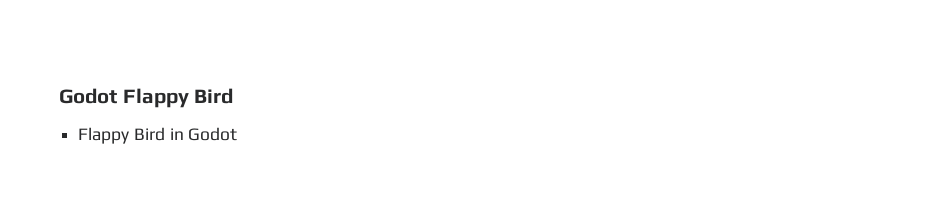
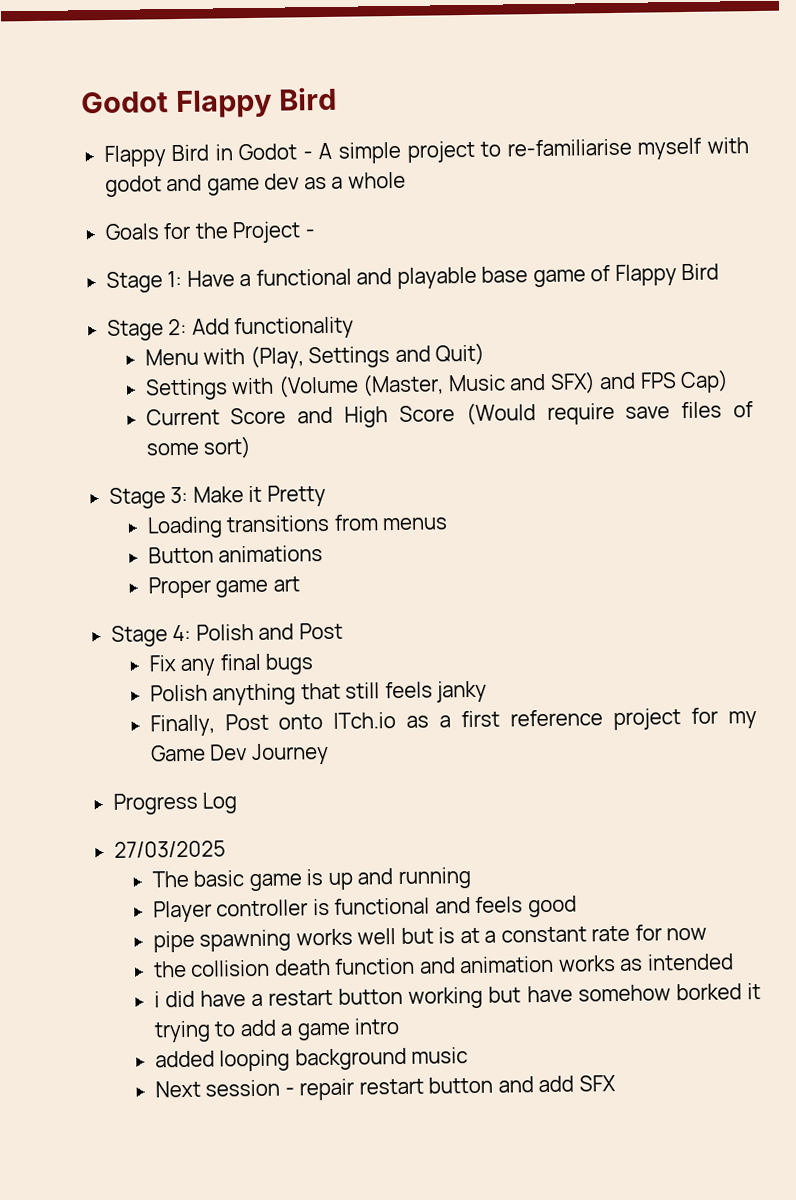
(238, 134) none -> [302,137,749,164] [104,171,406,198] [104,221,315,244] [105,263,720,294] [106,316,355,341] [144,342,486,370] [144,369,730,401] [145,401,755,428] [145,436,253,459] [108,484,326,509] [146,514,449,539] [147,545,324,564] [147,576,300,599] [110,622,343,647] [148,653,315,676] [149,680,488,706] [149,707,758,737] [149,742,329,766] [112,792,238,815] [113,840,226,858] [151,867,471,892] [152,895,577,923] [152,924,708,953] [152,953,734,978] [153,983,762,1009] [153,1018,400,1043] [154,1047,469,1072] [154,1075,616,1101] - A simple project to re-familiarise myself with godot and game dev as a whole // Goals for the Project - // Stage 1: Have a functional and playable base game of Flappy Bird // Stage 2: Add functionality // Menu with (Play, Settings and Quit) // Settings with (Volume (Master, Music and SFX) and FPS Cap) // Current Score and High Score (Would require save files of some sort) // Stage 3: Make it Pretty // Loading transitions from menus // Button animations // Proper game art // Stage 4: Polish and Post // Fix any final bugs // Polish anything that still feels janky // Finally, Post onto ITch.io as a first reference project for my Game Dev Journey // Progress Log // 27/03/2025 // The basic game is up and running // Player controller is functional and feels good // pipe spawning works well but is at a constant rate for now // the collision death function and animation works as intended // i did have a restart button working but have somehow borked it trying to add a game intro // added looping background music // Next session - repair restart button and add SFX

